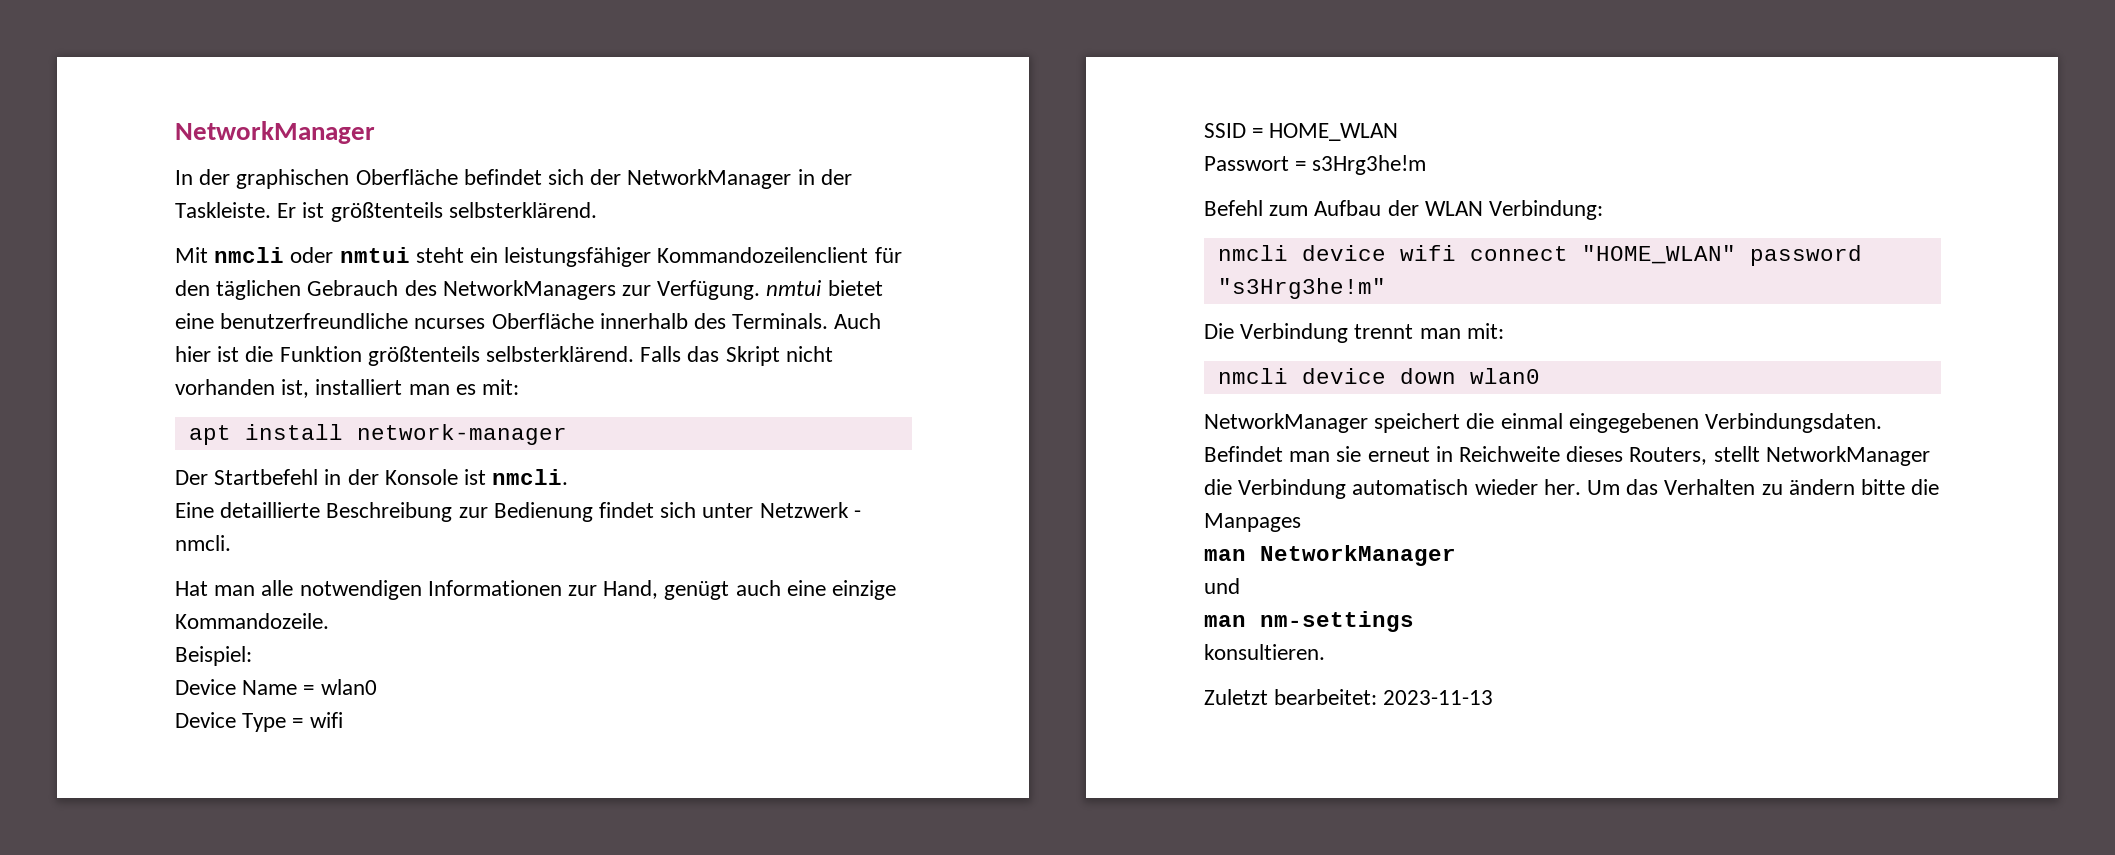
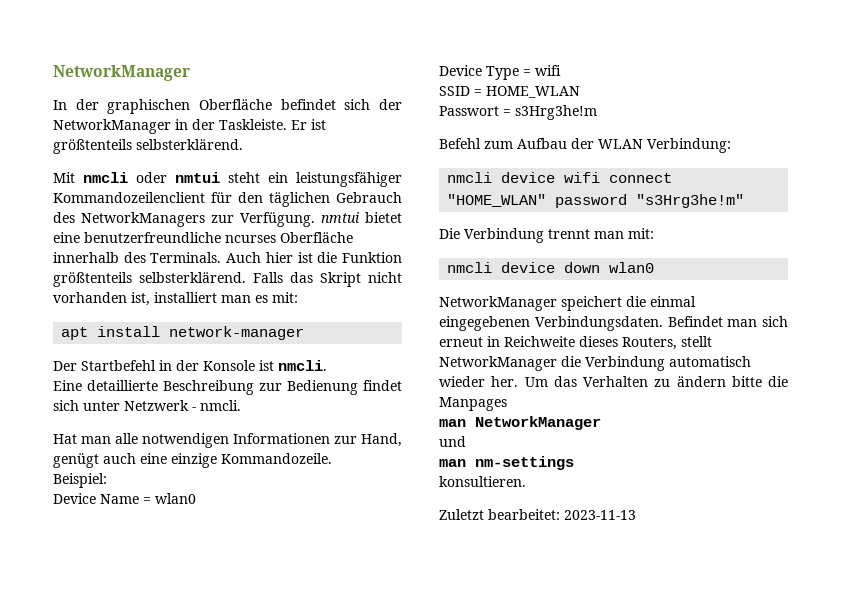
[1336,446,1362,462] sie -> [762,316,788,327] sich

